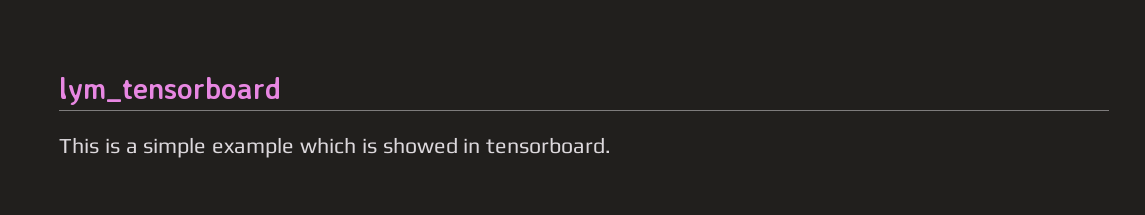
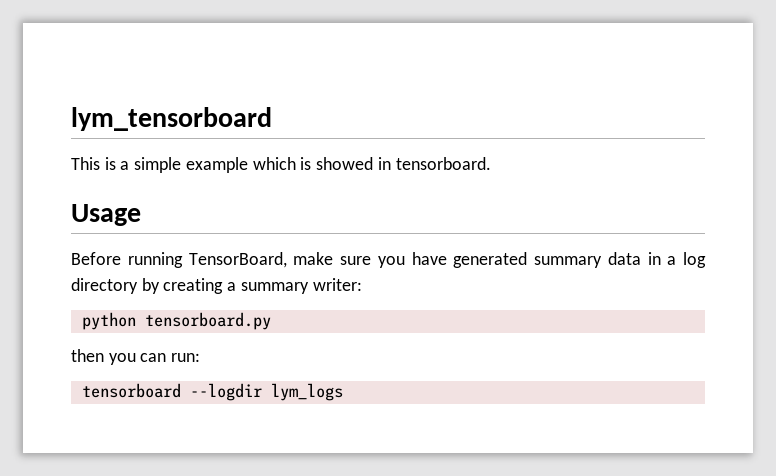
(612, 145) none -> [71,204,141,226] [71,252,706,268] [71,278,362,294] [81,312,271,330] [71,349,201,365] [81,383,343,401] // Usage // Before running TensorBoard, make sure you have generated summary data in a log directory by creating a summary writer: // python tensorboard.py // then you can run: // tensorboard --logdir lym_logs

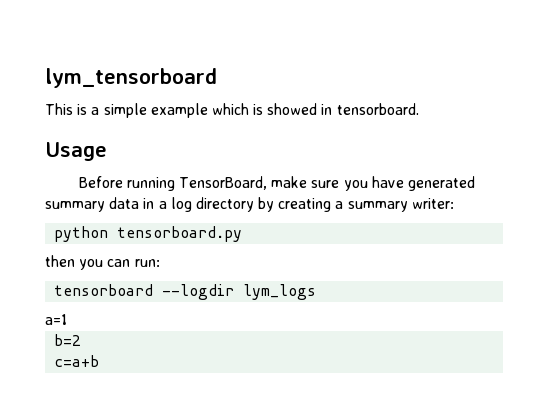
(343, 392) none -> [45,314,67,325] [54,334,82,346] [54,355,100,367] // a=1 // b=2 // c=a+b

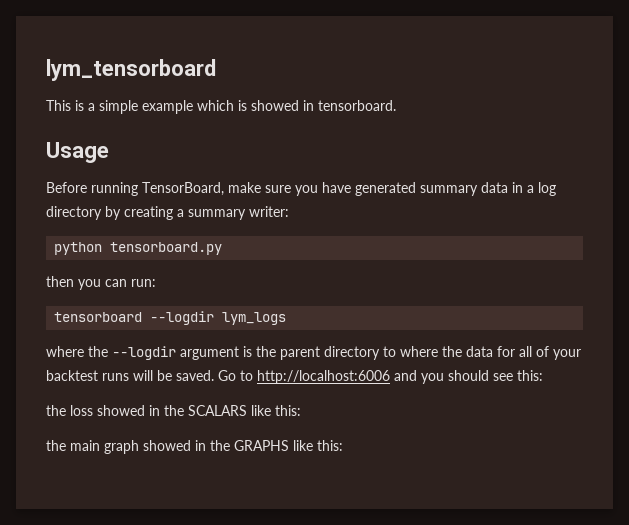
[45,314,67,325] [54,334,82,346] [54,355,100,367] a=1 // b=2 // c=a+b -> [46,346,581,360] [46,370,543,384] [46,405,301,416] [46,440,343,454] where the --logdir argument is the parent directory to where the data for all of your backtest runs will be saved. Go to http://localhost:6006 and you should see this: // the loss showed in the SCALARS like this: // the main graph showed in the GRAPHS like this:

